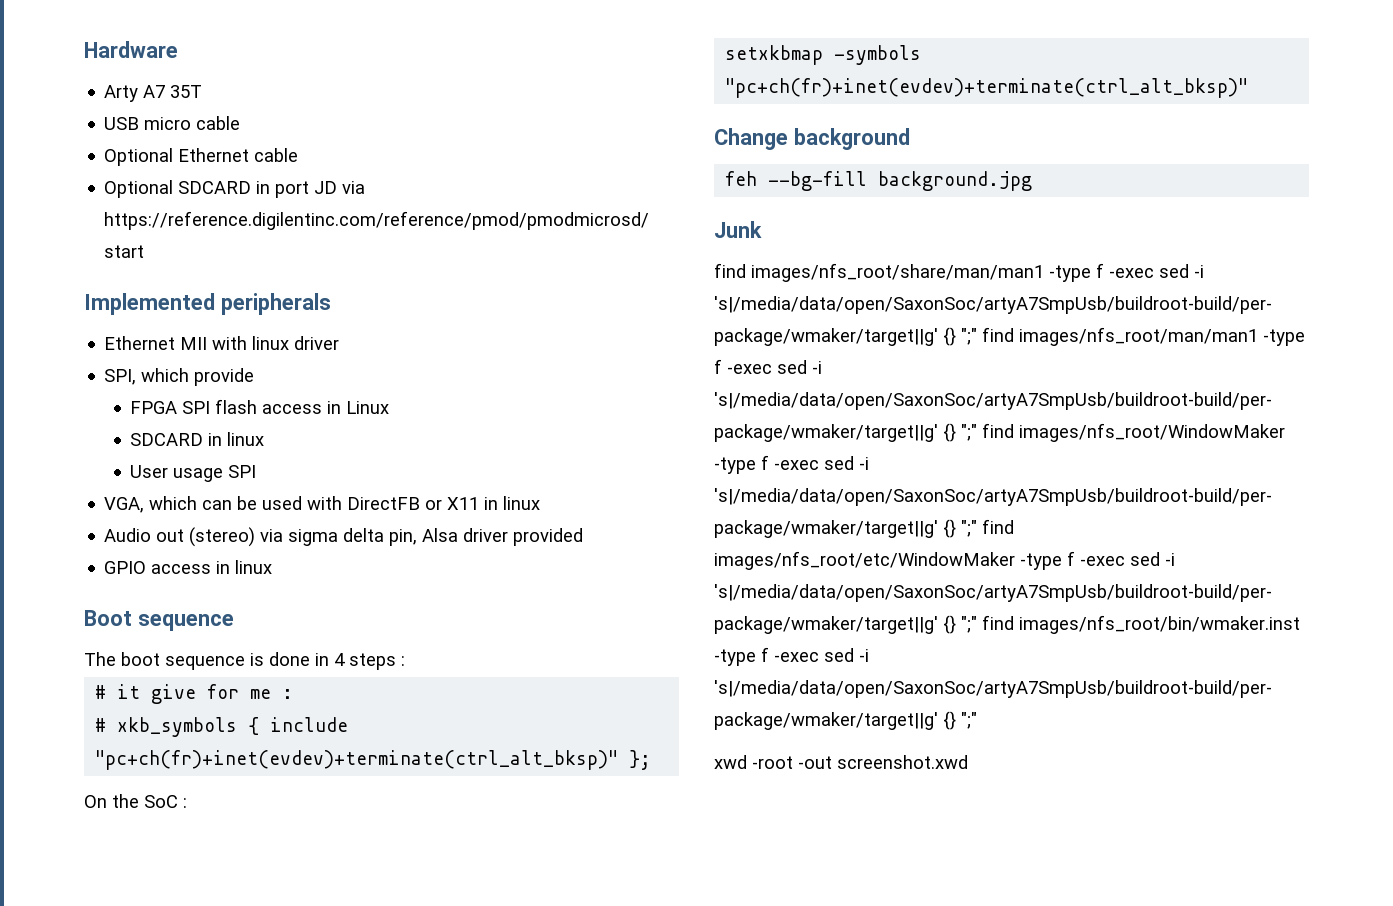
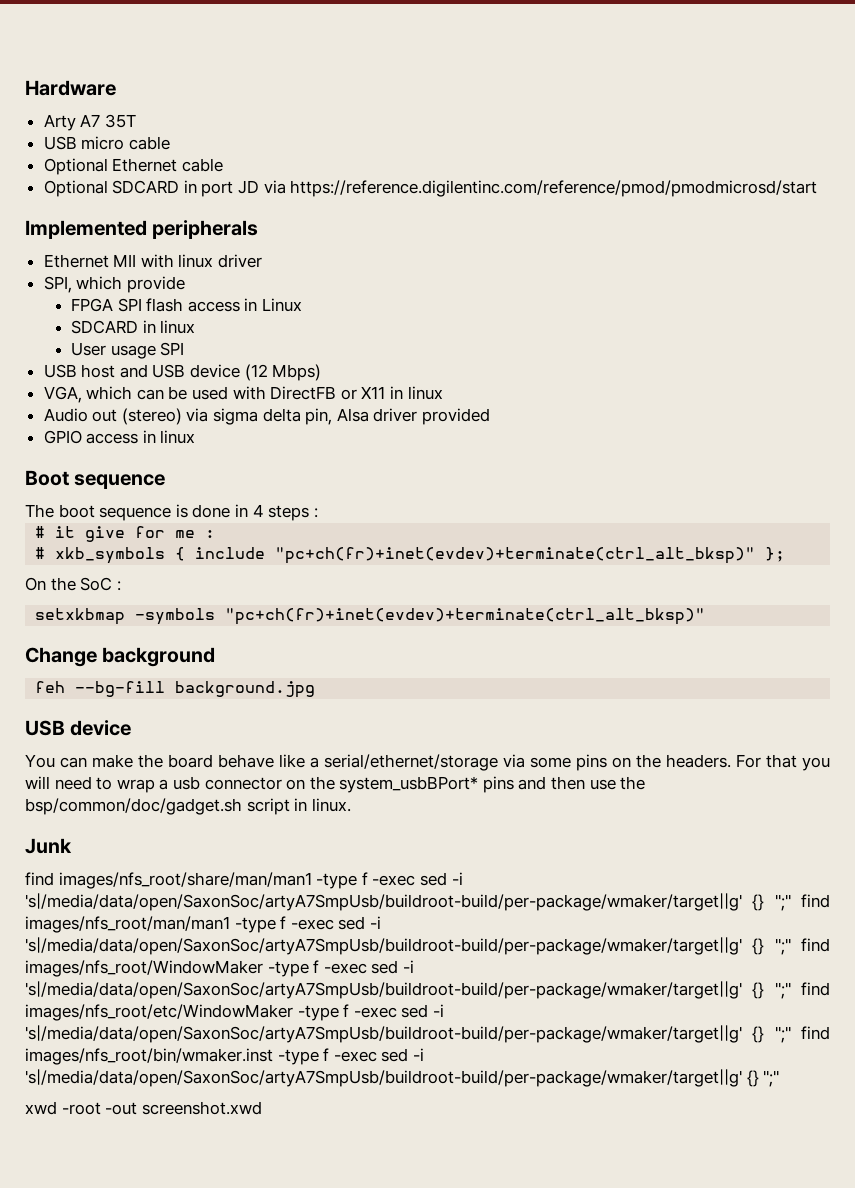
(257, 471) none -> [43,364,322,381] // USB host and USB device (12 Mbps)
(1033, 181) none -> [25,720,132,736] [25,754,830,771] [25,776,646,793] [25,798,351,815] // USB device // You can make the board behave like a serial/ethernet/storage via some pins on the headers. For that you will need to wrap a usb connector on the system_usbBPort* pins and then use the bsp/common/doc/gadget.sh script in linux.

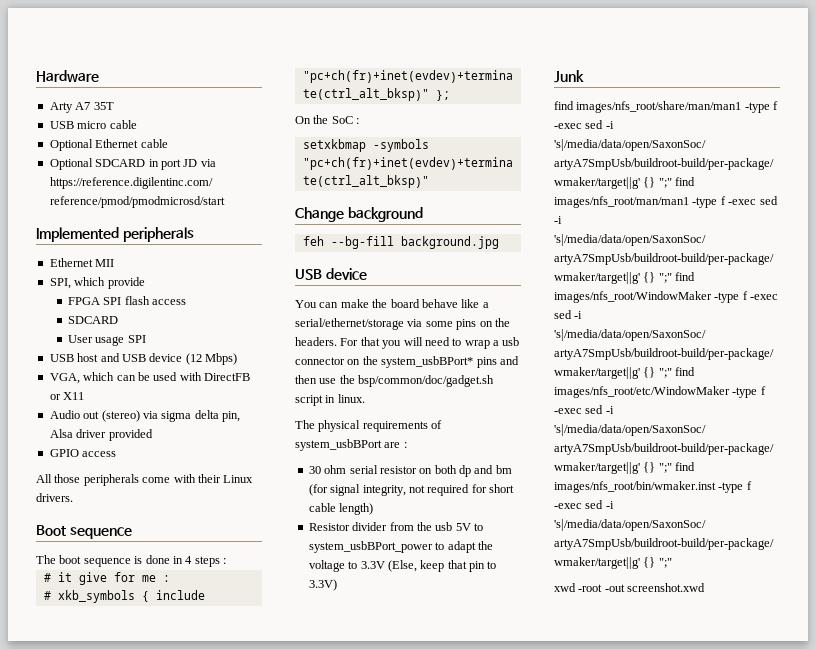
[140,254,263,268] with linux driver -> (115, 263) none
[244,298,303,312] [71,320,196,334] in Linux // SDCARD in linux -> [68,316,119,324] // SDCARD
[390,386,443,400] in linux -> (85, 396) none
[142,430,196,444] in linux -> [36,474,254,486] [36,493,73,502] // All those peripherals come with their Linux drivers.
(351, 805) none -> [295,420,443,432] [295,439,407,451] [308,465,512,477] [308,484,514,496] [308,503,374,515] [308,522,483,531] [308,541,493,553] [308,560,497,572] [308,579,337,591] // The physical requirements of system_usbBPort are : // 30 ohm serial resistor on both dp and bm (for signal integrity, not required for short cable length) // Resistor divider from the usb 5V to system_usbBPort_power to adapt the voltage to 3.3V (Else, keep that pin to 3.3V)

